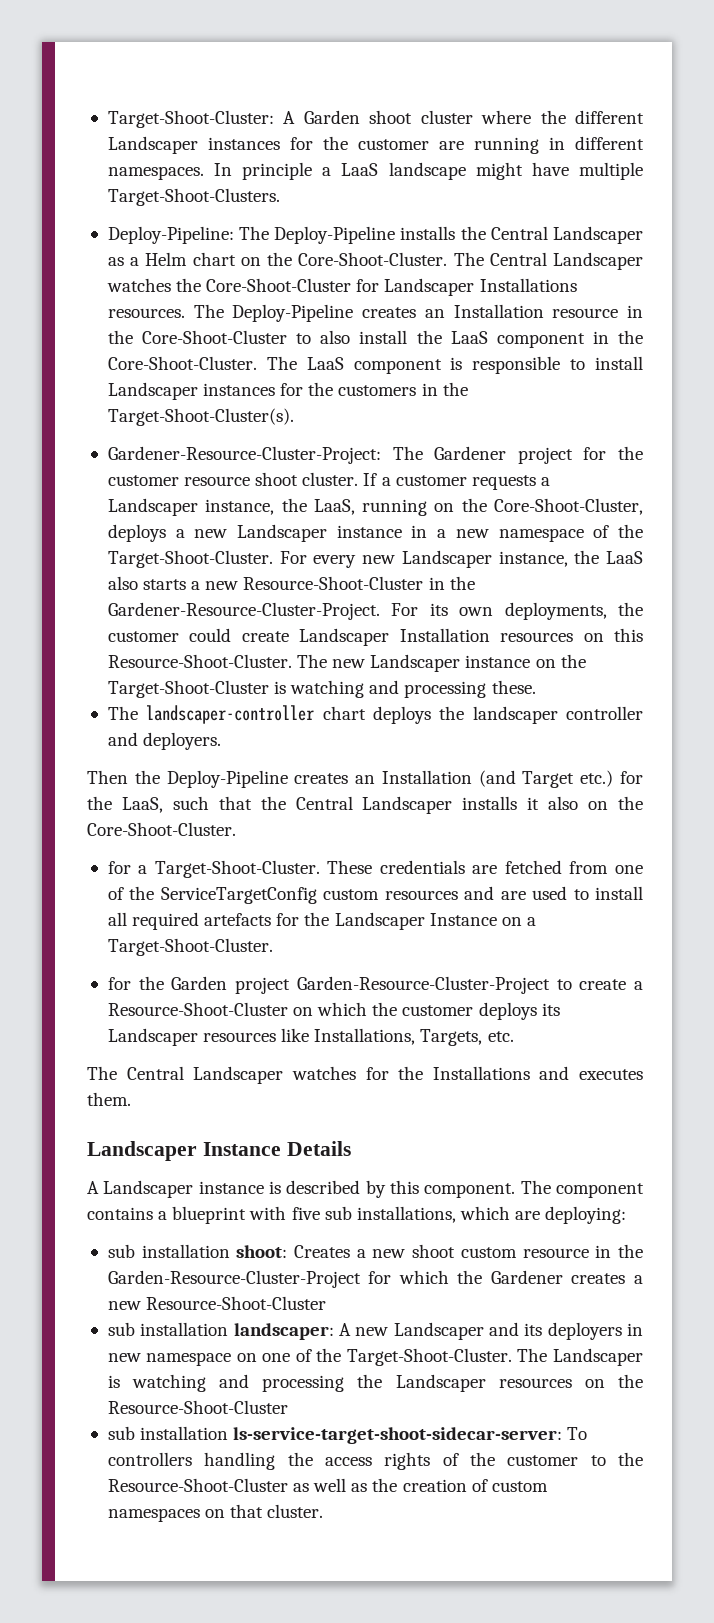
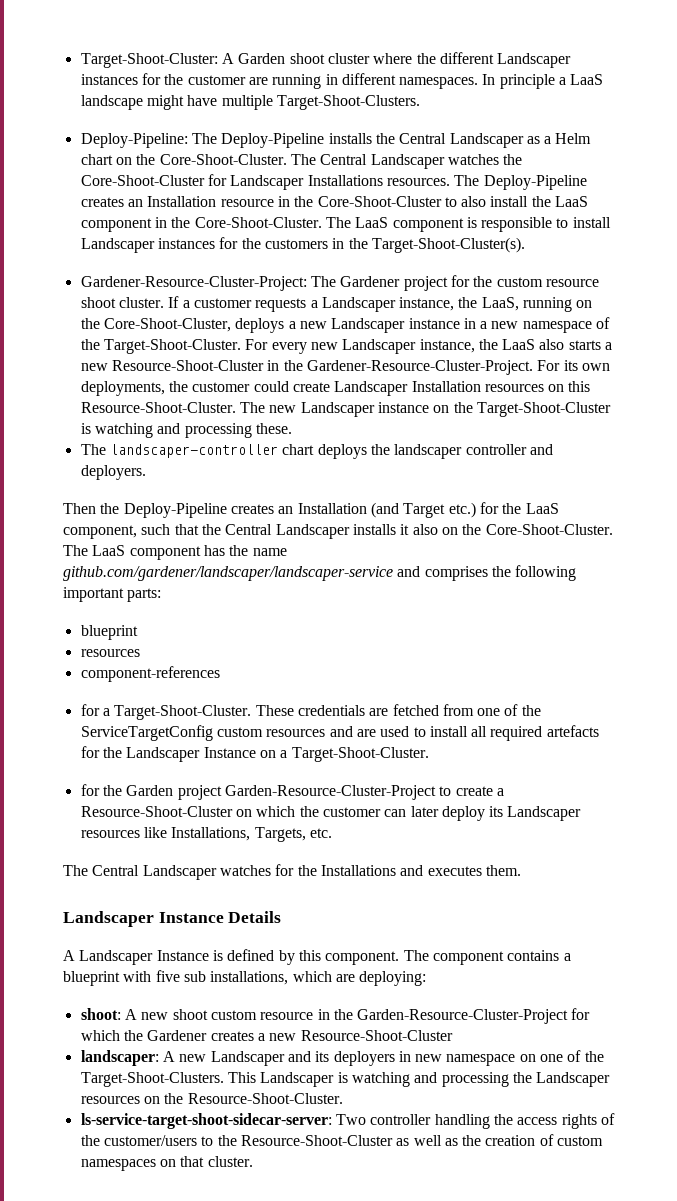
[107,475,179,486] customer -> [496,277,543,287] custom
[121,797,163,813] LaaS, -> [525,503,559,514] [63,525,137,539] LaaS component,
(236, 829) none -> [63,545,287,560] [63,565,577,581] [63,587,162,602] [80,625,138,640] [80,649,140,657] [80,666,220,682] The LaaS component has the name github.com/gardener/landscaper/landscaper-service and comprises the following important parts: // blueprint // resources // component-references
[478,1002,537,1020] deploys -> [384,806,485,821] can later deploy
[198,1180,361,1194] instance is described -> [156,949,275,961] Instance is defined
[107,1244,366,1258] sub installation shoot: Creates a -> [80,1008,137,1020] shoot: A
[107,1322,229,1336] sub installation -> (453, 1035) none
[346,1348,548,1366] Target-Shoot-Cluster. The -> [80,1072,256,1087] Target-Shoot-Clusters. This
[107,1400,288,1414] [107,1426,588,1444] [107,1452,192,1466] Resource-Shoot-Cluster // sub installation ls-service-target-shoot-sidecar-server: To controllers -> [187,1093,343,1104] [80,1113,432,1129] Resource-Shoot-Cluster. // ls-service-target-shoot-sidecar-server: Two controller
[507,1455,579,1466] customer -> [103,1135,197,1146] customer/users

